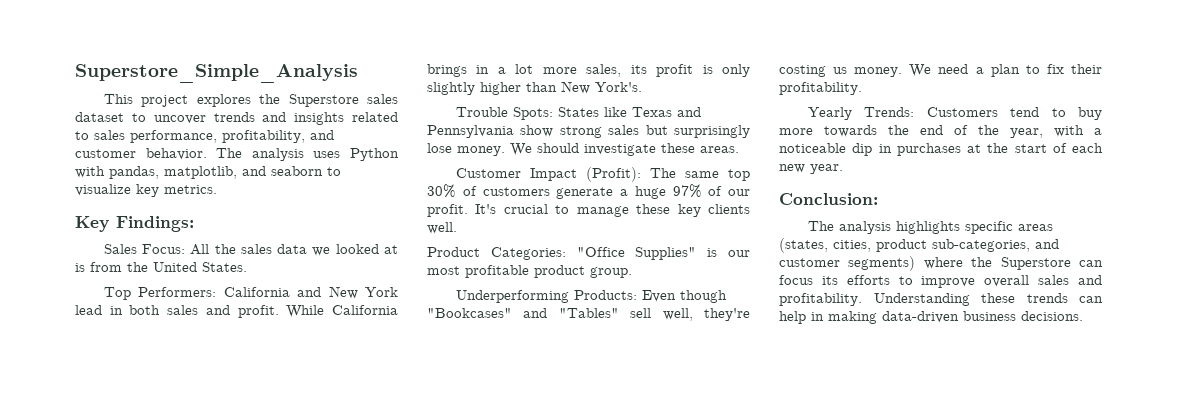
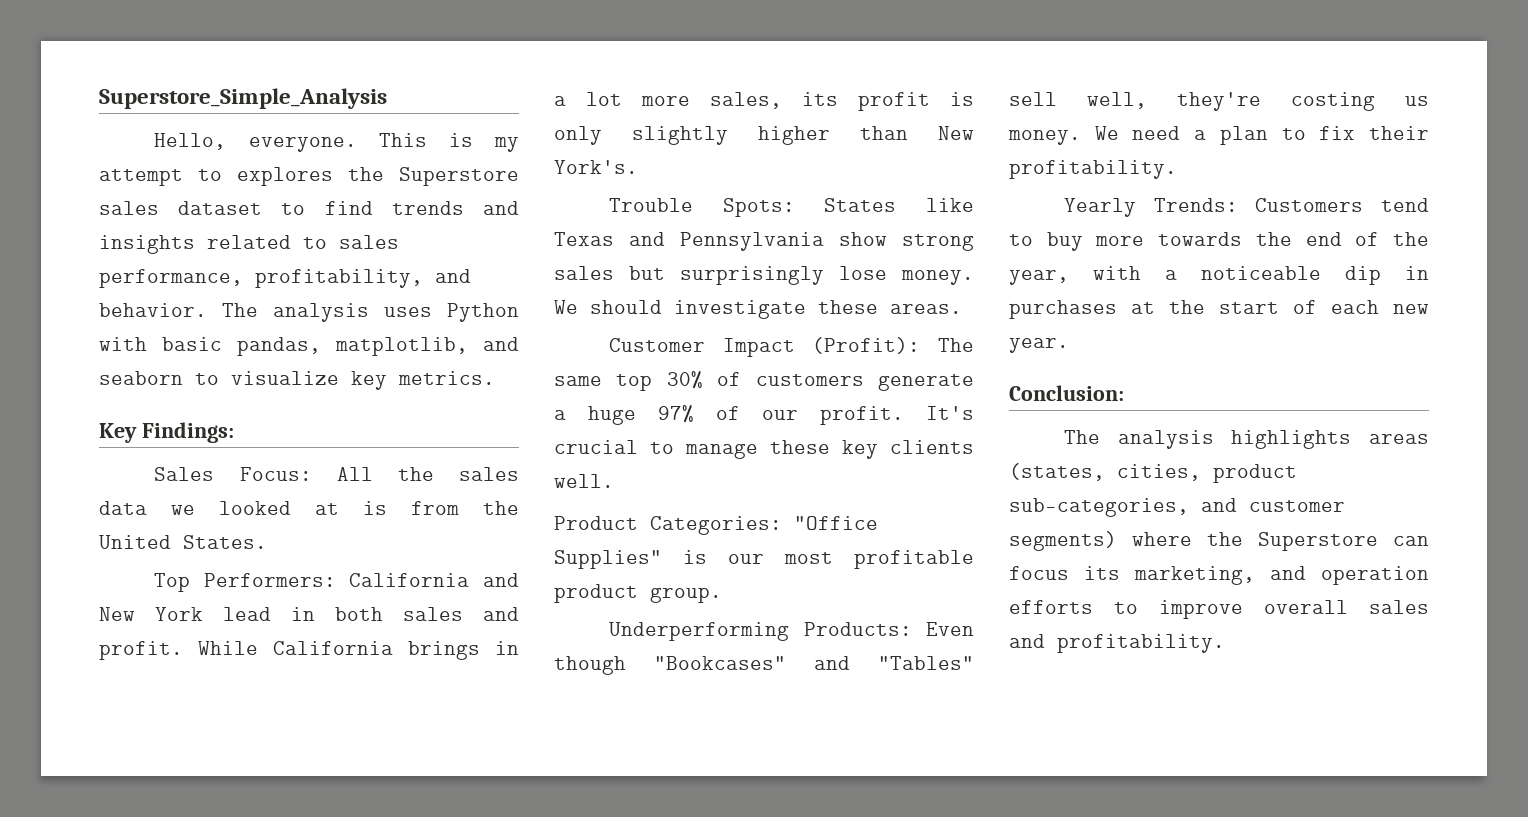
[103,94,189,107] This project -> [154,133,519,152] [99,169,222,186] Hello, everyone. This is my attempt to
[153,115,206,124] uncover -> [324,201,373,215] find
[75,149,136,158] customer -> (471, 276) none
(105, 172) none -> [162,337,222,351] basic
[964,221,1013,234] specific -> (1352, 439) none
(838, 280) none -> [1134,566,1429,585] marketing, and operation
[873,293,1103,306] [779,311,1083,324] Understanding these trends can help in making data-driven business decisions. -> (1225, 643) none

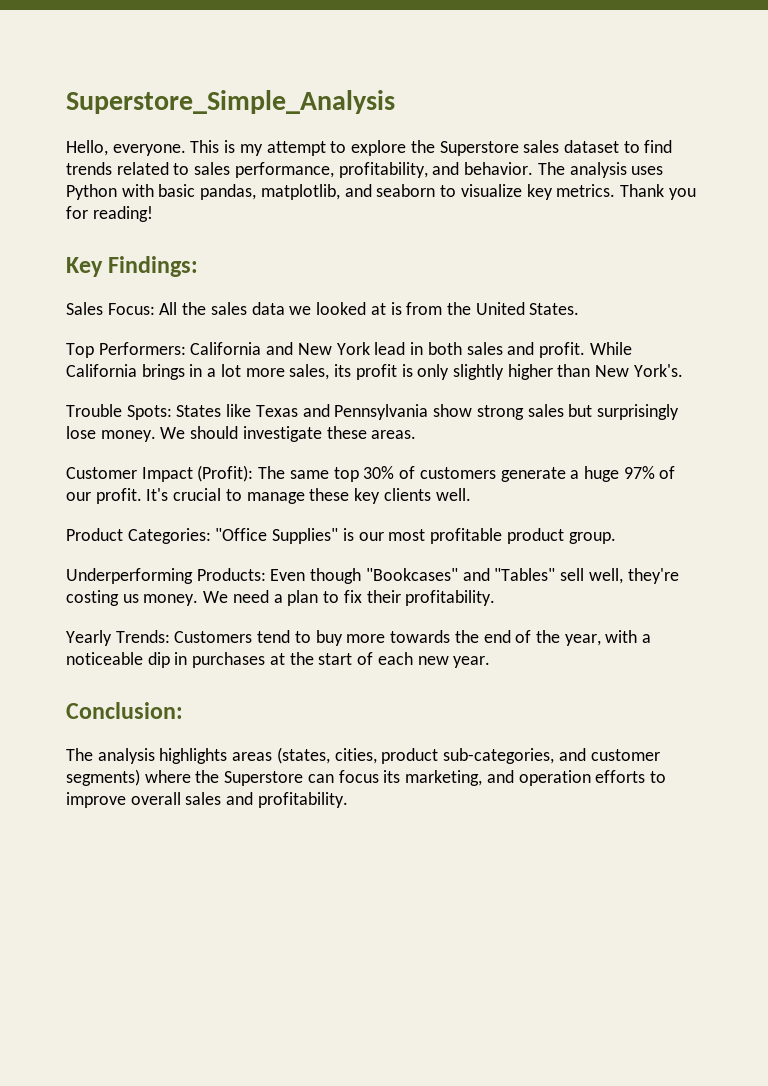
[237,167,333,186] explores -> [351,140,407,156] explore
[482,201,519,215] [99,235,195,254] and insights -> (112, 168) none
(495, 378) none -> [619,184,696,200] [66,206,153,222] Thank you for reading!

